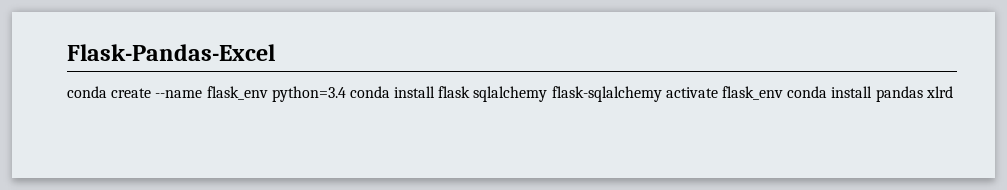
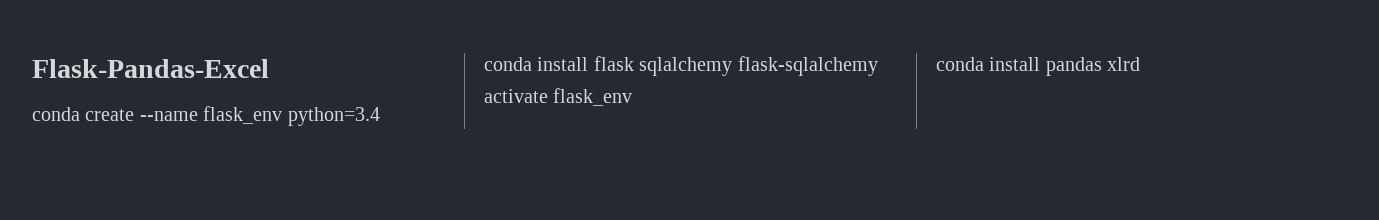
(346, 94) none -> (380, 116) //
(662, 94) none -> (878, 66) //
(784, 93) none -> (633, 97) //

